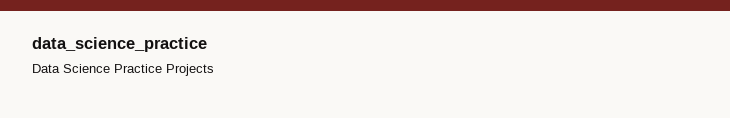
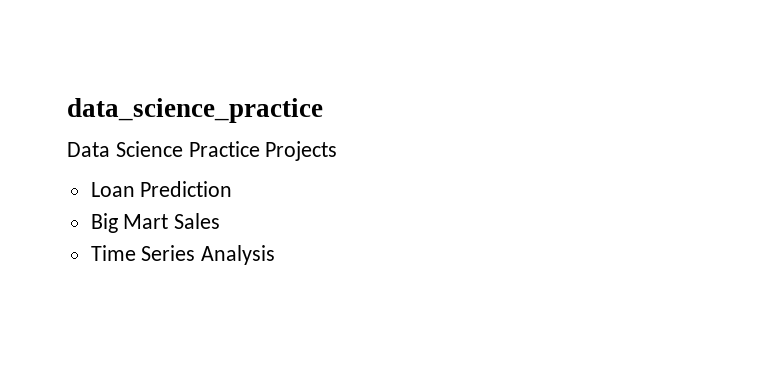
(214, 70) none -> [90,181,233,197] [90,213,221,233] [90,245,276,265] // Loan Prediction // Big Mart Sales // Time Series Analysis

